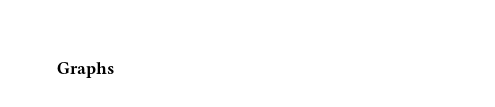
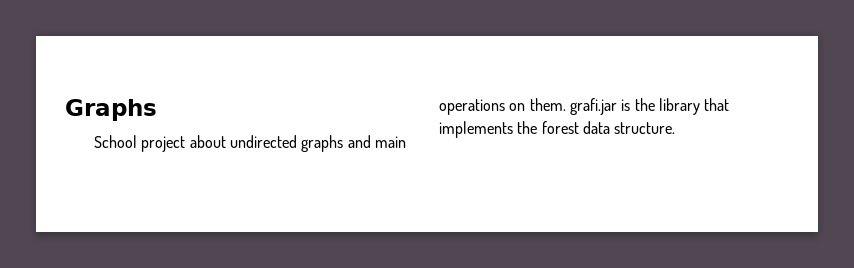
(114, 70) none -> [94,135,407,152] [439,98,730,115] [439,121,676,138] // School project about undirected graphs and main operations on them. grafi.jar is the library that implements the forest data structure.

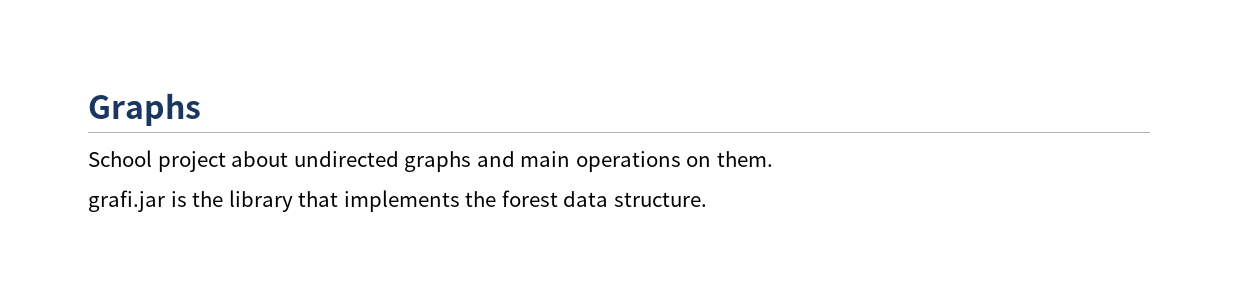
(566, 104) none -> (773, 159) //

